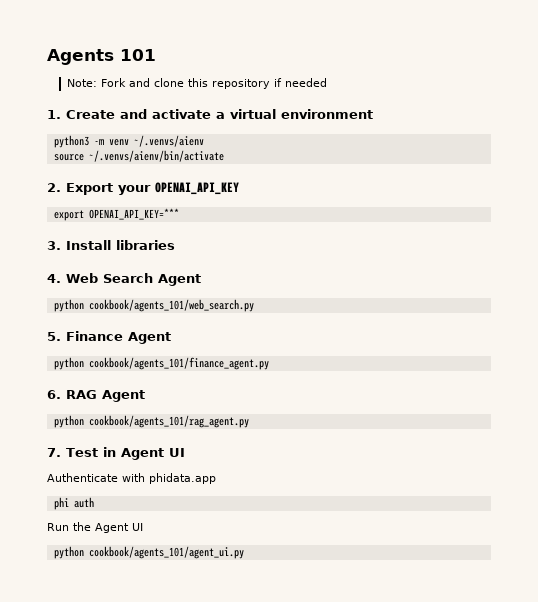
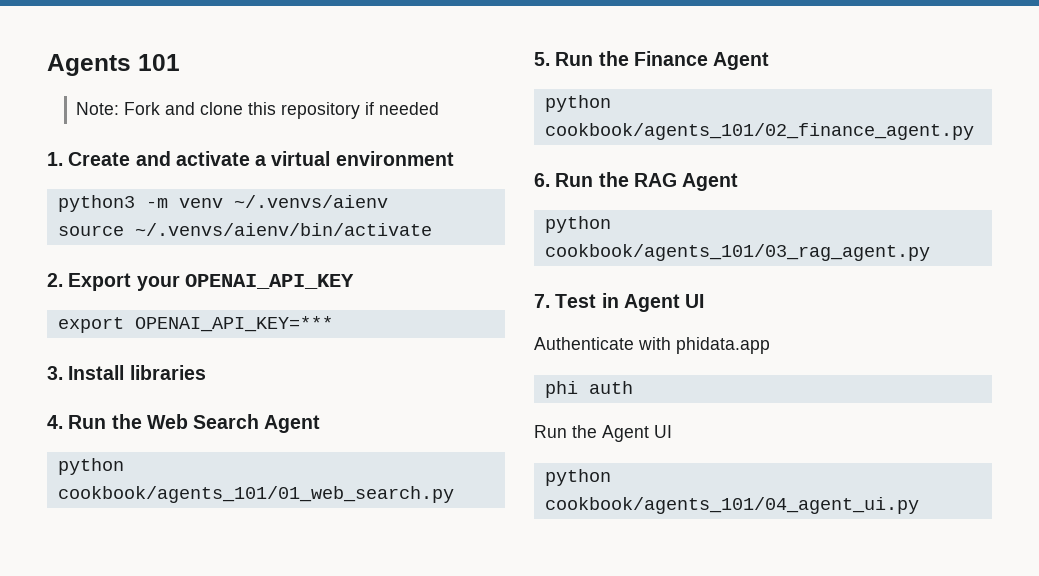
(61, 278) none -> [68,414,142,429] Run the
[88,299,254,312] cookbook/agents_101/web_search.py -> [57,486,454,503] cookbook/agents_101/01_web_search.py
(61, 336) none -> [555,51,629,66] Run the
[88,357,269,370] cookbook/agents_101/finance_agent.py -> [544,123,974,140] cookbook/agents_101/02_finance_agent.py
(61, 394) none -> [555,172,629,187] Run the
[88,415,249,428] cookbook/agents_101/rag_agent.py -> [544,244,930,261] cookbook/agents_101/03_rag_agent.py
[88,546,244,559] cookbook/agents_101/agent_ui.py -> [544,497,919,514] cookbook/agents_101/04_agent_ui.py

